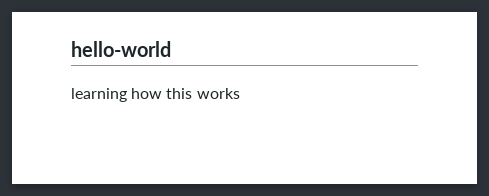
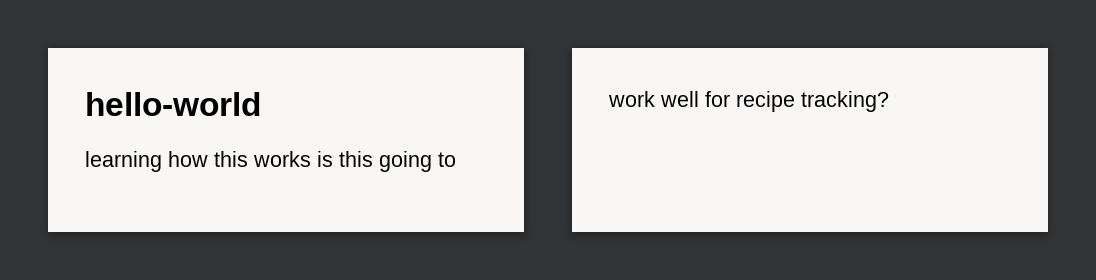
(240, 93) none -> [317,151,456,172] [608,91,889,112] is this going to work well for recipe tracking?

